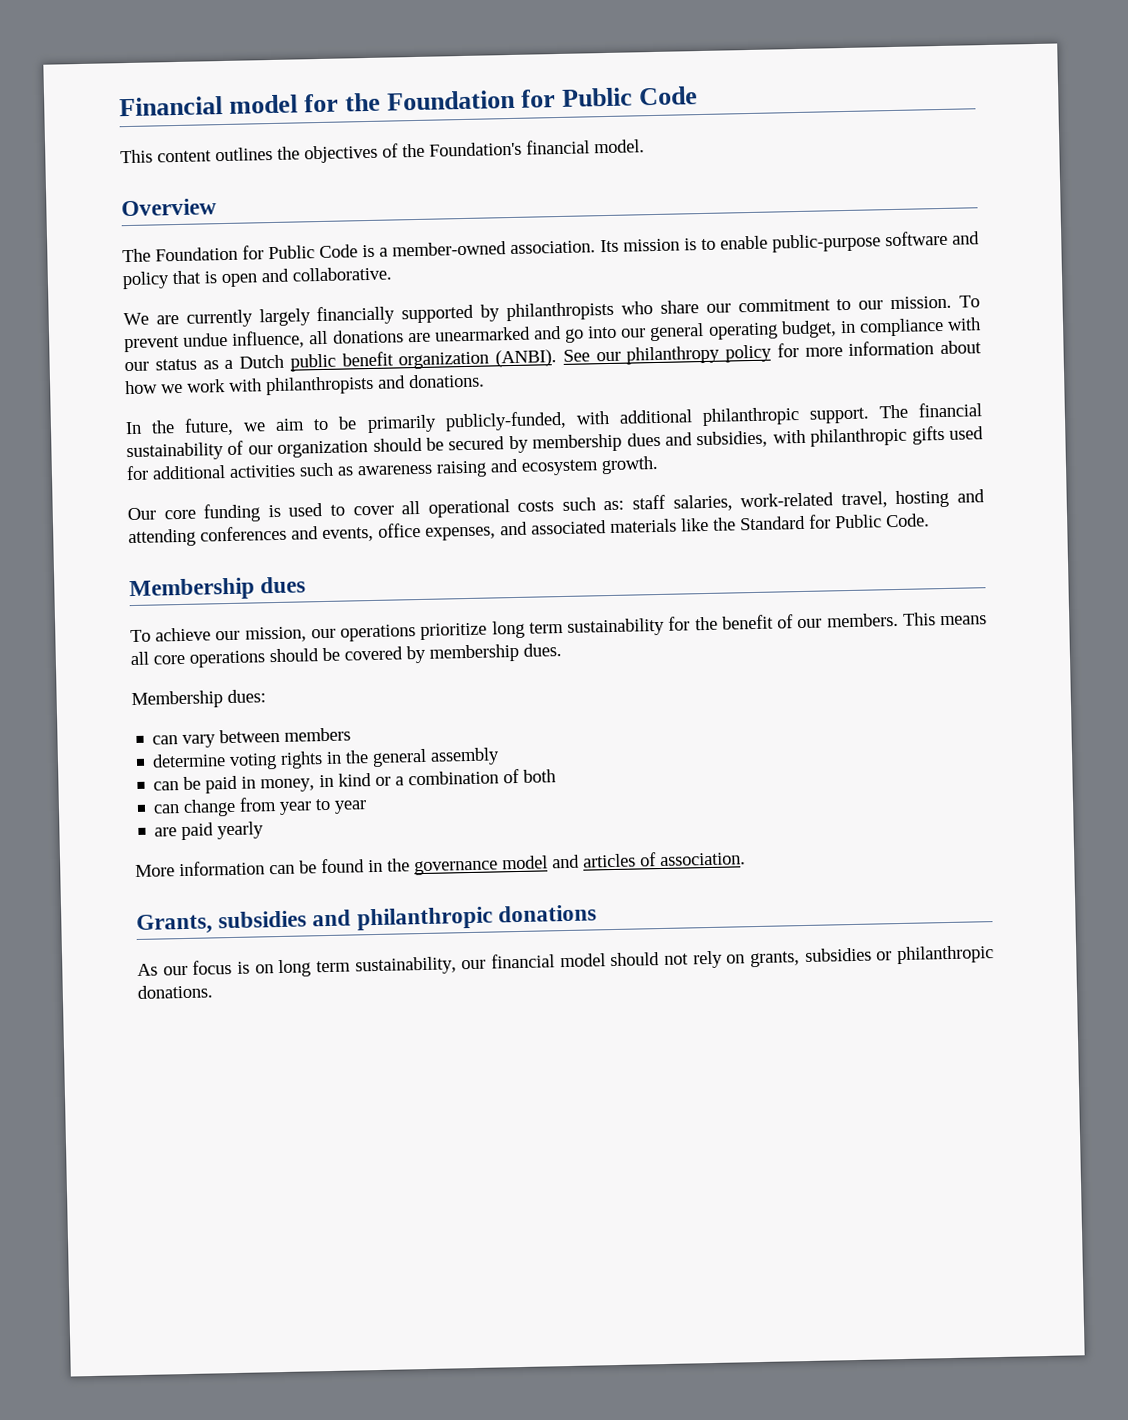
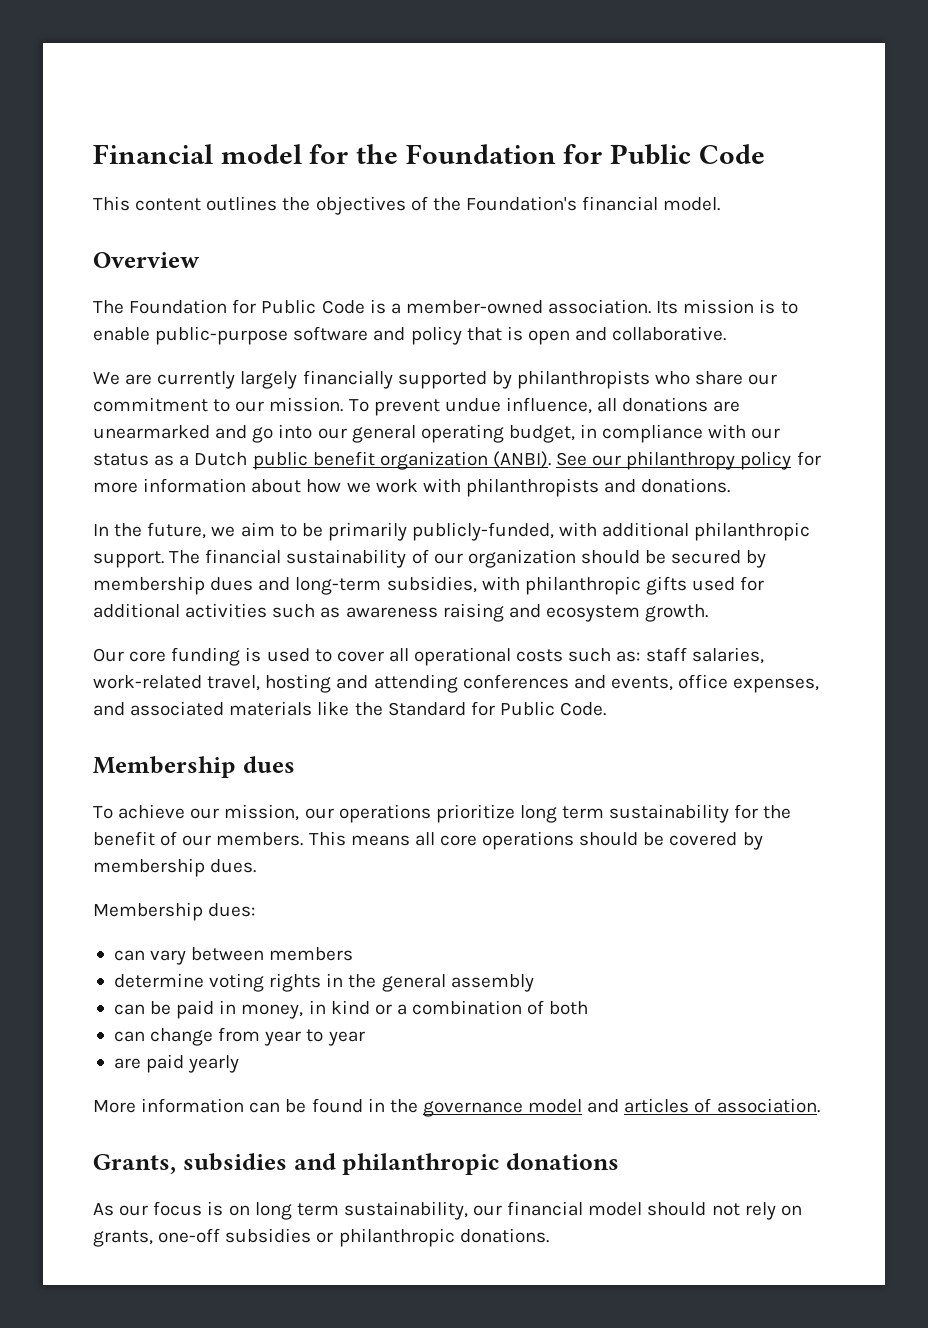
(693, 439) none -> [295,577,382,595] long-term
(800, 959) none -> [158,1228,221,1243] one-off

